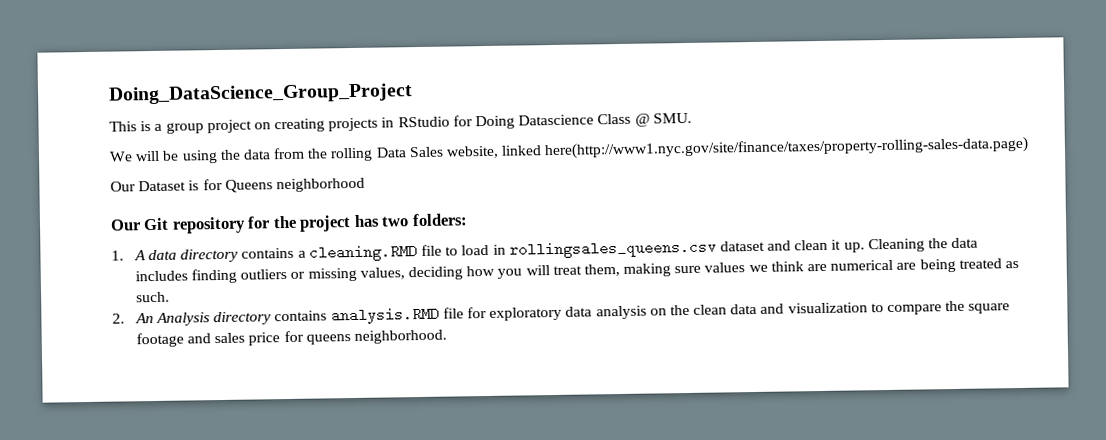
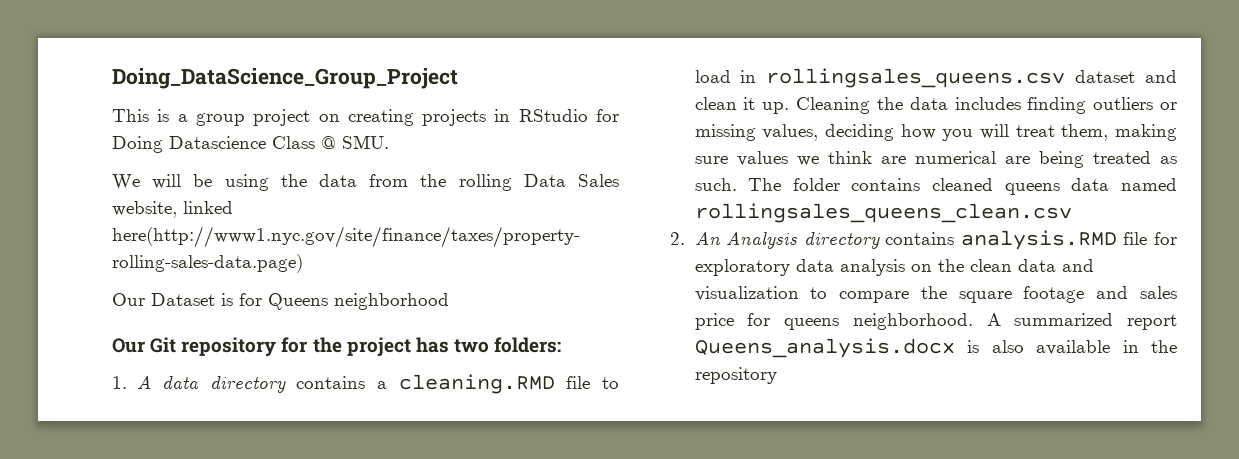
(170, 297) none -> [748,178,1177,195] [694,203,1072,223] The folder contains cleaned queens data named rollingsales_queens_clean.csv
(447, 337) none -> [986,313,1177,330] [694,338,1177,358] [694,367,777,384] A summarized report Queens_analysis.docx is also available in the repository

